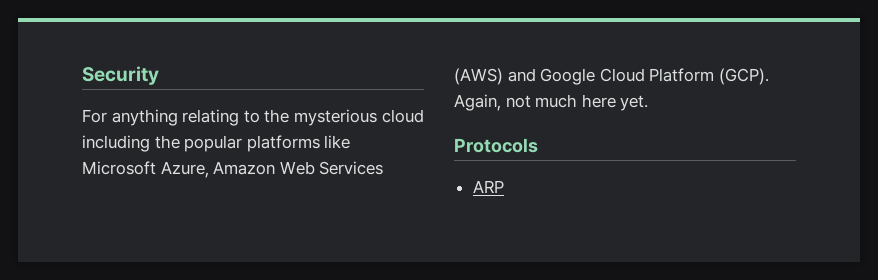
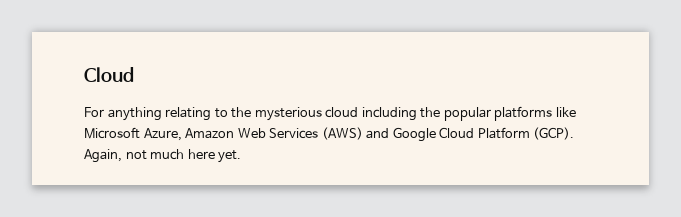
[82,66,159,85] Security -> [84,67,134,82] Cloud
[454,138,538,153] [472,180,504,193] // Protocols // ARP -> (242, 156) none

